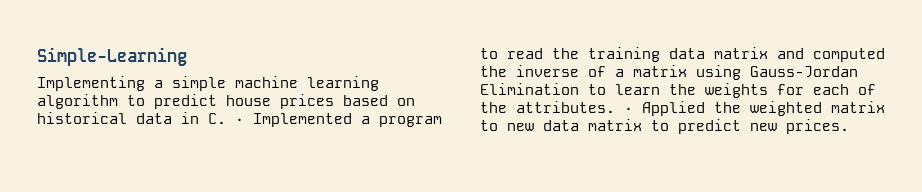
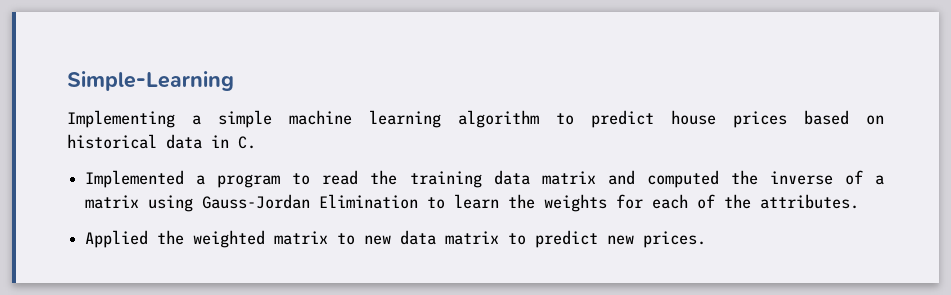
[235,118,244,124] • -> (256, 142) //
[624,107,633,113] • -> (860, 201) //

